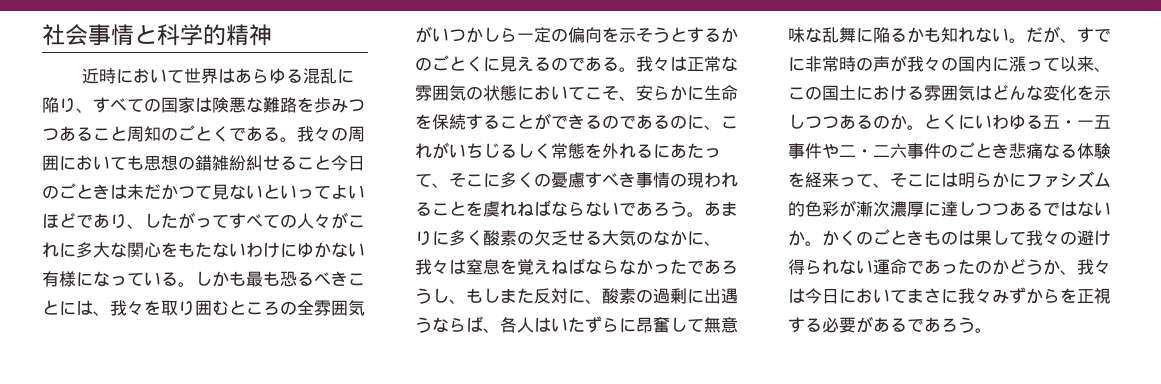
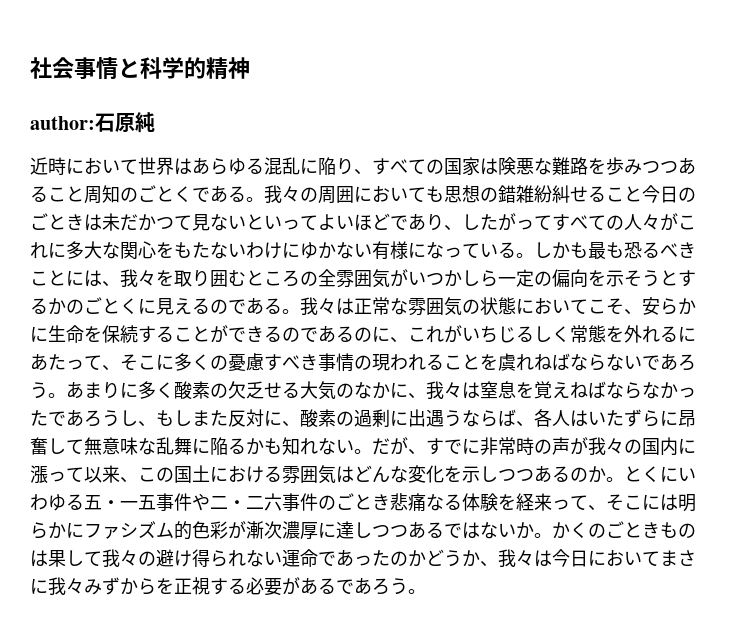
(272, 35) none -> [30,112,155,133] // author:石原純

